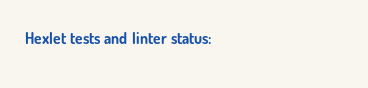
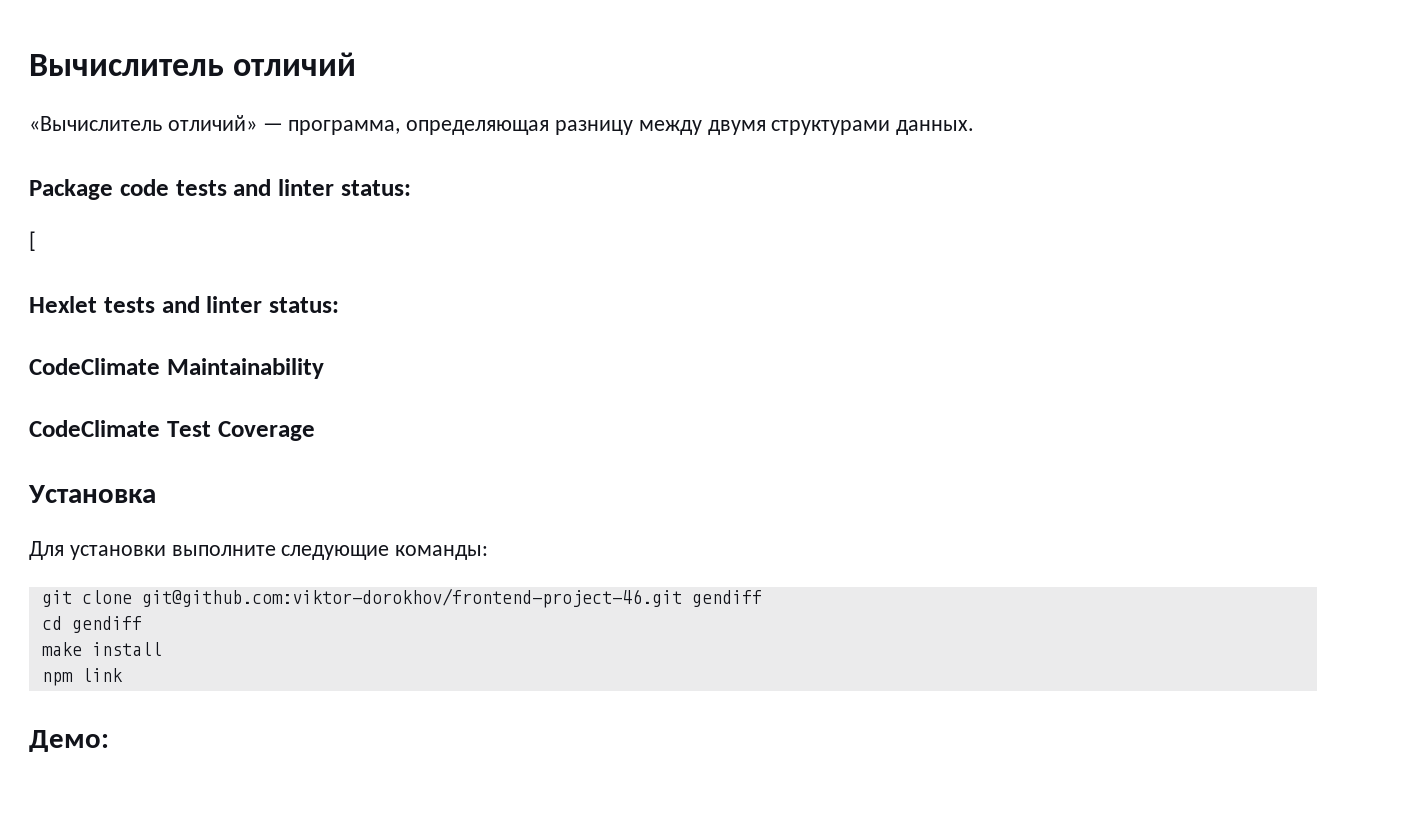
(25, 38) none -> [29,52,357,76] [29,115,975,135] [29,179,411,200] [29,231,36,251] Вычислитель отличий // «Вычислитель отличий» — программа, определяющая разницу между двумя структурами данных. // Package code tests and linter status: // [ //
(211, 38) none -> [29,358,324,379] [29,420,315,441] [28,485,156,503] [29,541,489,560] [41,588,762,608] [41,616,142,633] [41,642,162,656] [41,668,123,686] [29,730,109,752] // CodeClimate Maintainability // CodeClimate Test Coverage // Установка // Для установки выполните следующие команды: // git clone git@github.com:viktor-dorokhov/frontend-project-46.git gendiff // cd gendiff // make install // npm link // Демо:

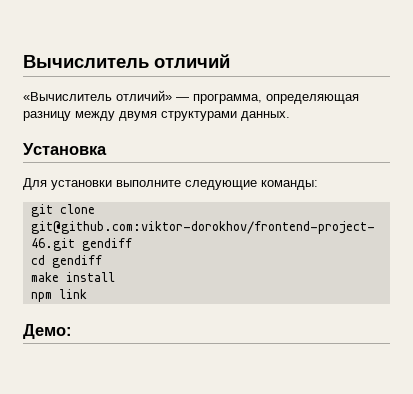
[29,179,411,200] [29,231,36,251] [29,296,339,313] [29,358,324,379] [29,420,315,441] // Package code tests and linter status: // [ // Hexlet tests and linter status: // CodeClimate Maintainability // CodeClimate Test Coverage -> (290, 116) none

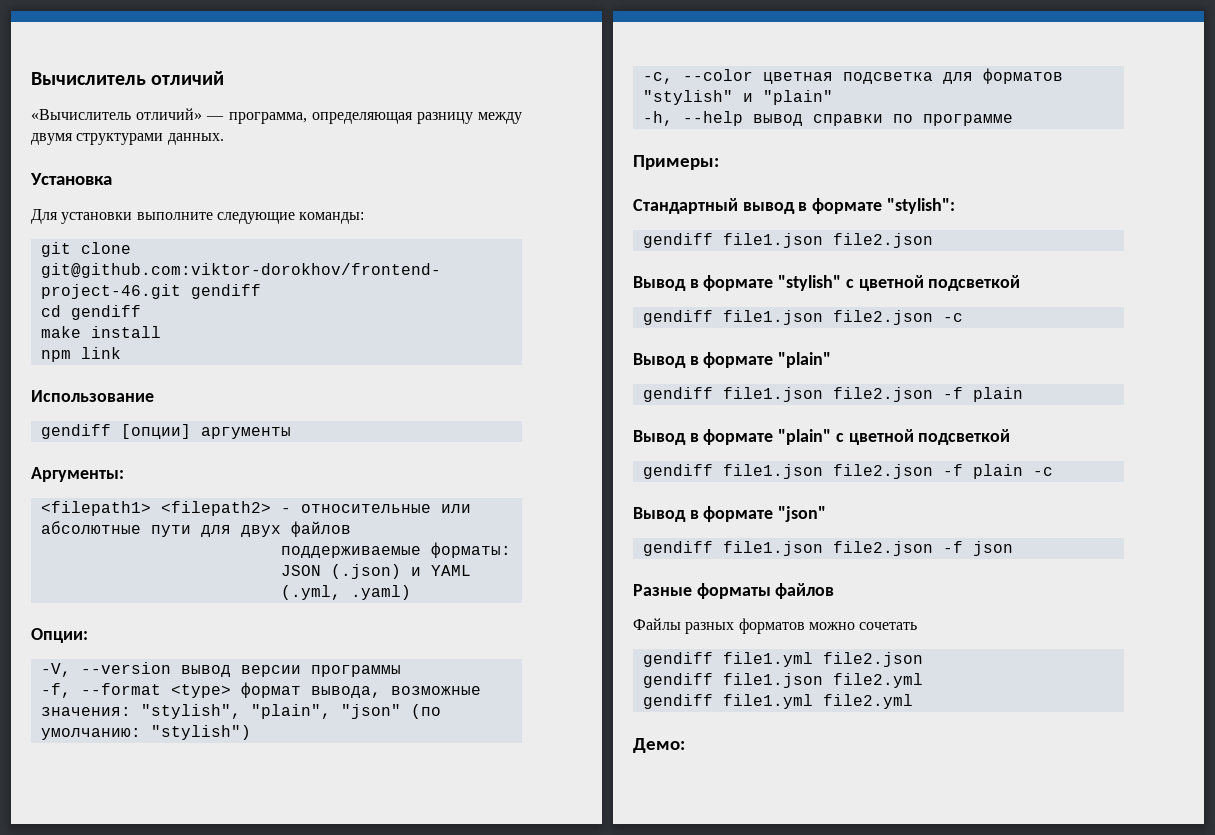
(87, 294) none -> [31,390,154,402] [40,424,291,439] [31,467,124,482] [40,501,471,516] [40,521,351,537] [280,542,511,558] [280,564,471,579] [280,585,411,600] [31,628,88,643] [40,662,401,677] [40,682,481,698] [40,704,441,719] [40,725,251,740] [642,68,1063,84] [642,90,833,105] [642,111,1013,126] [633,155,719,170] [633,198,955,214] [642,233,933,248] [633,275,1021,291] [642,310,963,325] [633,352,832,368] [642,387,1023,402] [633,429,1011,445] [642,464,1053,479] [633,506,827,522] [642,541,1013,556] [633,583,835,599] [633,618,918,634] [642,652,923,667] [642,673,923,688] [642,694,913,709] // Использование // gendiff [опции] аргументы // Аргументы: // <filepath1> <filepath2> - относительные или абсолютные пути для двух файлов // поддерживаемые форматы: JSON (.json) и YAML (.yml, .yaml) // Опции: // -V, --version вывод версии программы // -f, --format <type> формат вывода, возможные значения: "stylish", "plain", "json" (по умолчанию: "stylish") // -c, --color цветная подсветка для форматов "stylish" и "plain" // -h, --help вывод справки по программе // Примеры: // Стандартный вывод в формате "stylish": // gendiff file1.json file2.json // Вывод в формате "stylish" с цветной подсветкой // gendiff file1.json file2.json -с // Вывод в формате "plain" // gendiff file1.json file2.json -f plain // Вывод в формате "plain" с цветной подсветкой // gendiff file1.json file2.json -f plain -с // Вывод в формате "json" // gendiff file1.json file2.json -f json // Разные форматы файлов // Файлы разных форматов можно сочетать // gendiff file1.yml file2.json // gendiff file1.json file2.yml // gendiff file1.yml file2.yml

